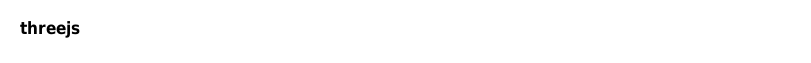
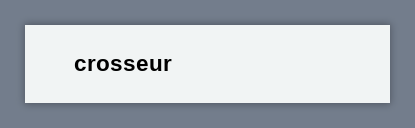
[20,21,80,38] threejs -> [74,59,172,71] crosseur

